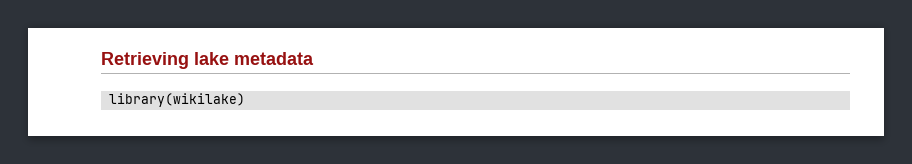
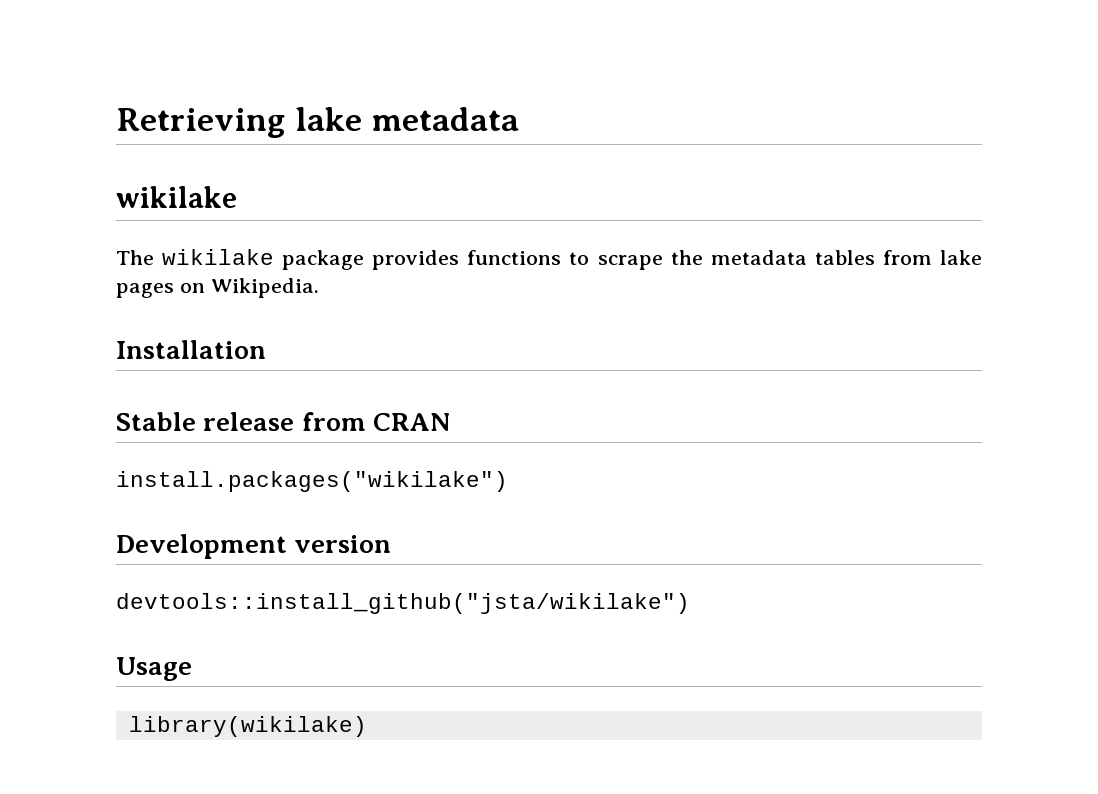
(314, 58) none -> [116,186,237,208] [116,249,983,270] [116,278,319,298] [116,340,266,359] [116,412,450,431] [116,471,508,492] [116,534,392,559] [116,593,690,614] [116,657,192,681] // wikilake // The wikilake package provides functions to scrape the metadata tables from lake pages on Wikipedia. // Installation // Stable release from CRAN // install.packages("wikilake") // Development version // devtools::install_github("jsta/wikilake") // Usage

